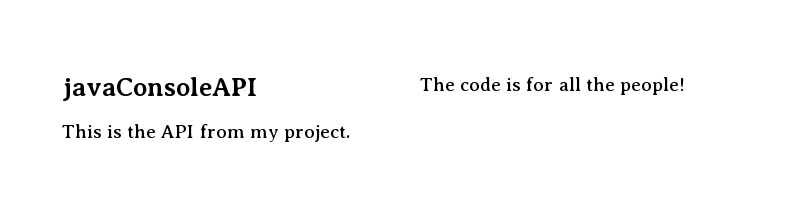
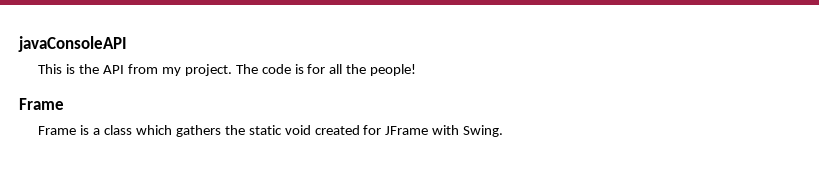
(685, 86) none -> [19,98,64,110] [38,125,504,137] // Frame // Frame is a class which gathers the static void created for JFrame with Swing.

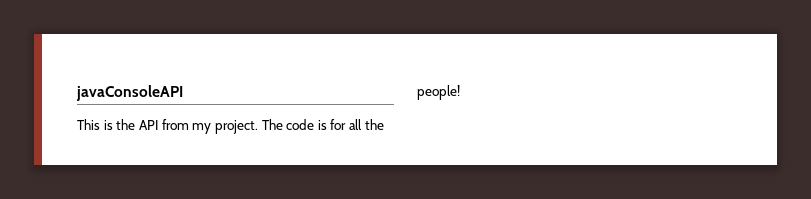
[19,98,64,110] [38,125,504,137] // Frame // Frame is a class which gathers the static void created for JFrame with Swing. -> (460, 92) none

